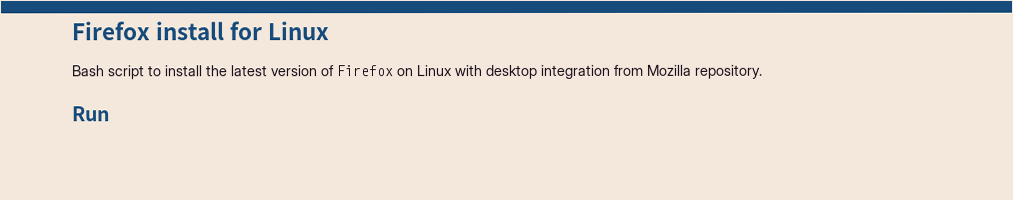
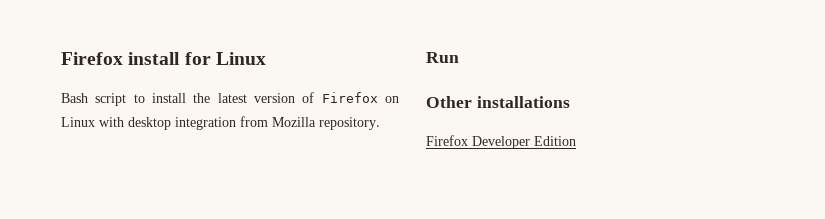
(111, 114) none -> [426,96,570,108] [426,135,576,149] // Other installations // Firefox Developer Edition

